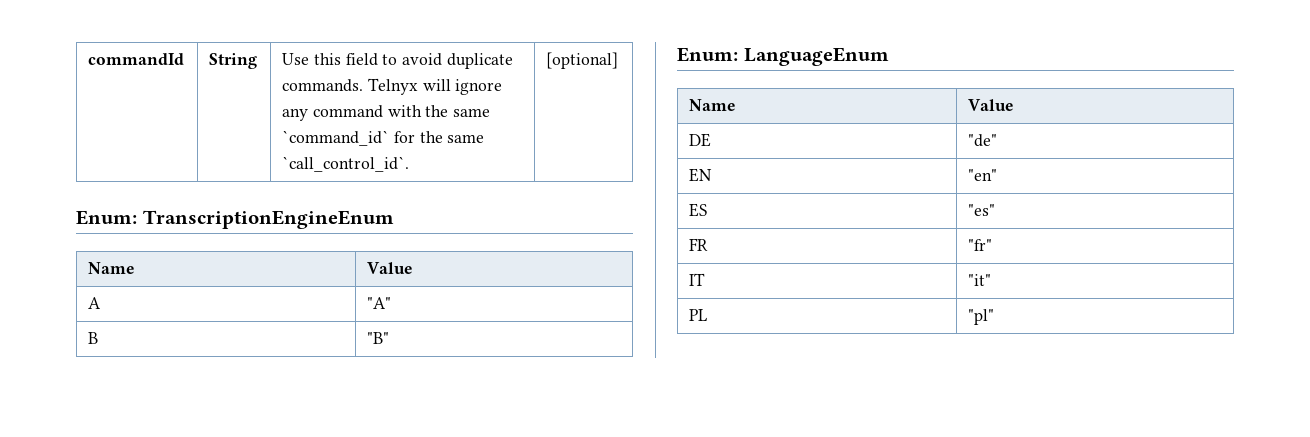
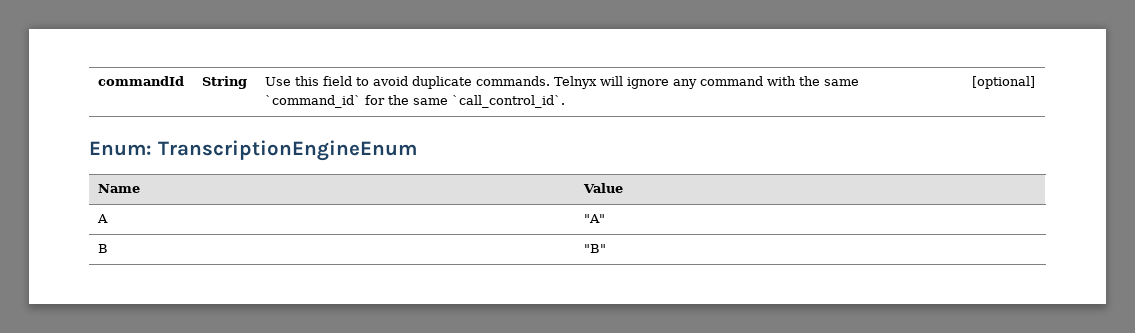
[677,47,889,66] [689,99,737,111] [968,99,1015,111] [689,133,712,147] [968,134,998,147] [689,168,713,182] [968,169,998,181] [689,203,708,217] [968,204,996,216] [689,238,709,251] [968,239,993,251] [689,273,706,286] [968,274,992,286] [689,309,708,321] [968,309,995,325] // Enum: LanguageEnum // Name | Value // DE | "de" // EN | "en" // ES | "es" // FR | "fr" // IT | "it" // PL | "pl" -> (606, 248) none

